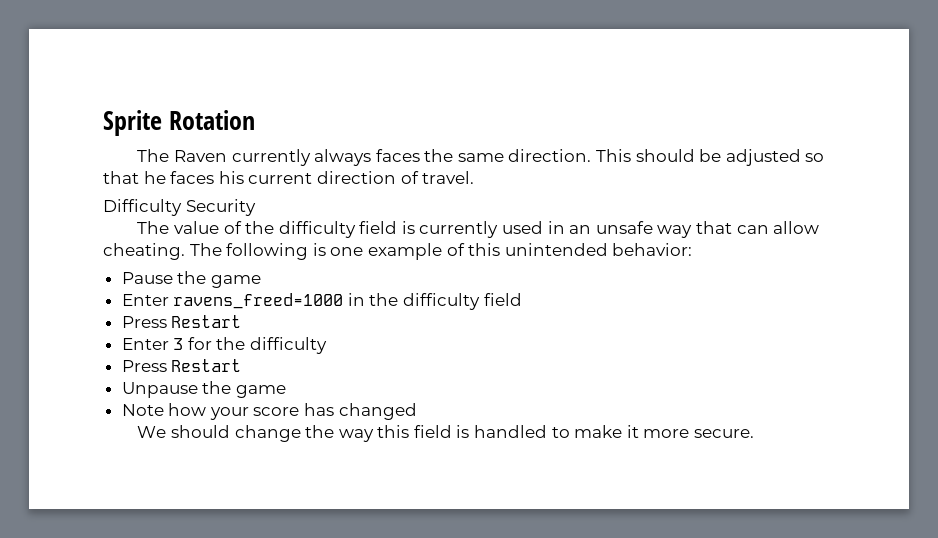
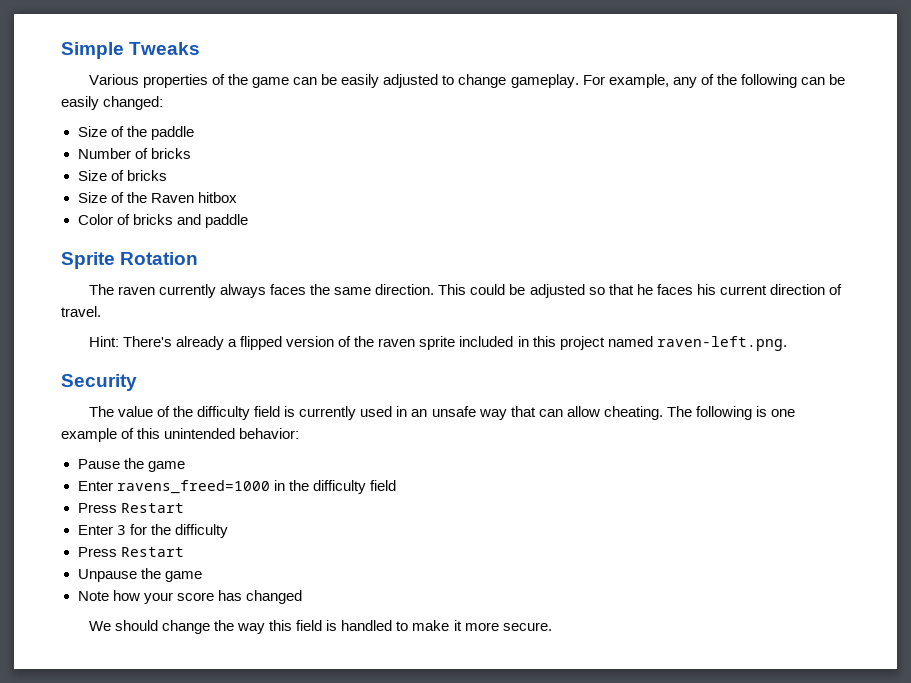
(103, 123) none -> [61,42,201,59] [88,74,845,88] [61,96,164,110] [77,126,194,140] [77,148,191,159] [77,170,167,181] [77,192,237,203] [77,214,248,228] Simple Tweaks // Various properties of the game can be easily adjusted to change gameplay. For example, any of the following can be easily changed: // Size of the paddle // Number of bricks // Size of bricks // Size of the Raven hitbox // Color of bricks and paddle //
[173,150,227,162] Raven -> [118,286,156,295] raven
[635,149,695,162] should -> [470,284,506,295] could
[103,199,182,216] Difficulty -> [88,336,787,351] Hint: There's already a flipped version of the raven sprite included in this project named raven-left.png. //

